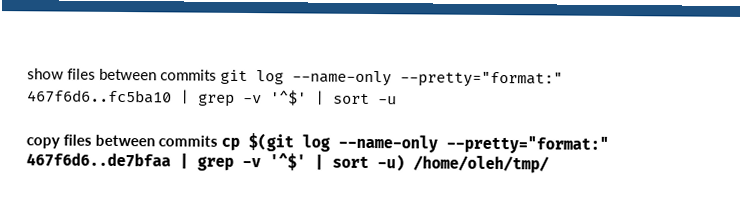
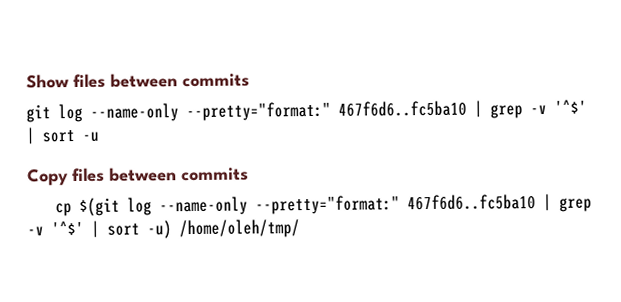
[27,68,217,81] show files between commits -> [26,73,250,89] Show files between commits //
[26,134,218,149] copy files between commits -> [27,167,249,186] Copy files between commits //
[26,152,171,168] 467f6d6..de7bfaa -> [406,194,536,211] 467f6d6..fc5ba10

